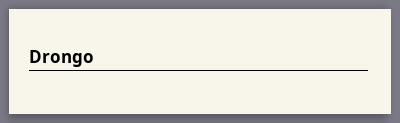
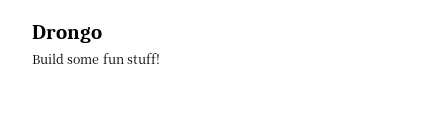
(94, 58) none -> [32,53,161,64] // Build some fun stuff!

